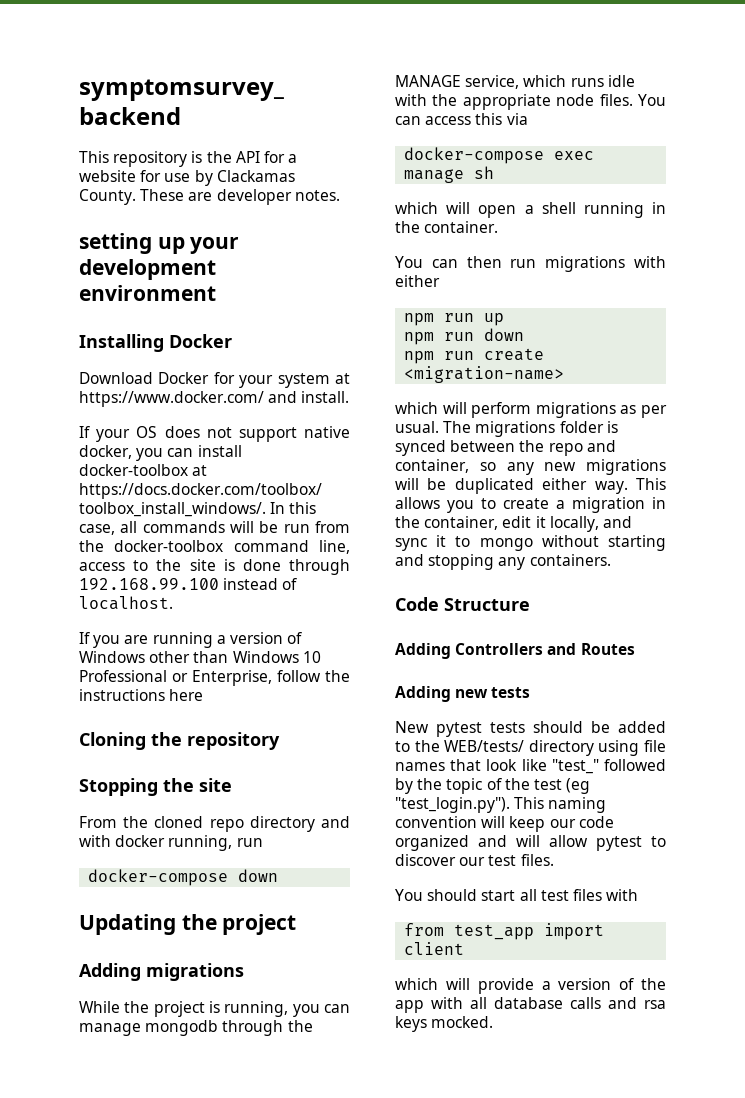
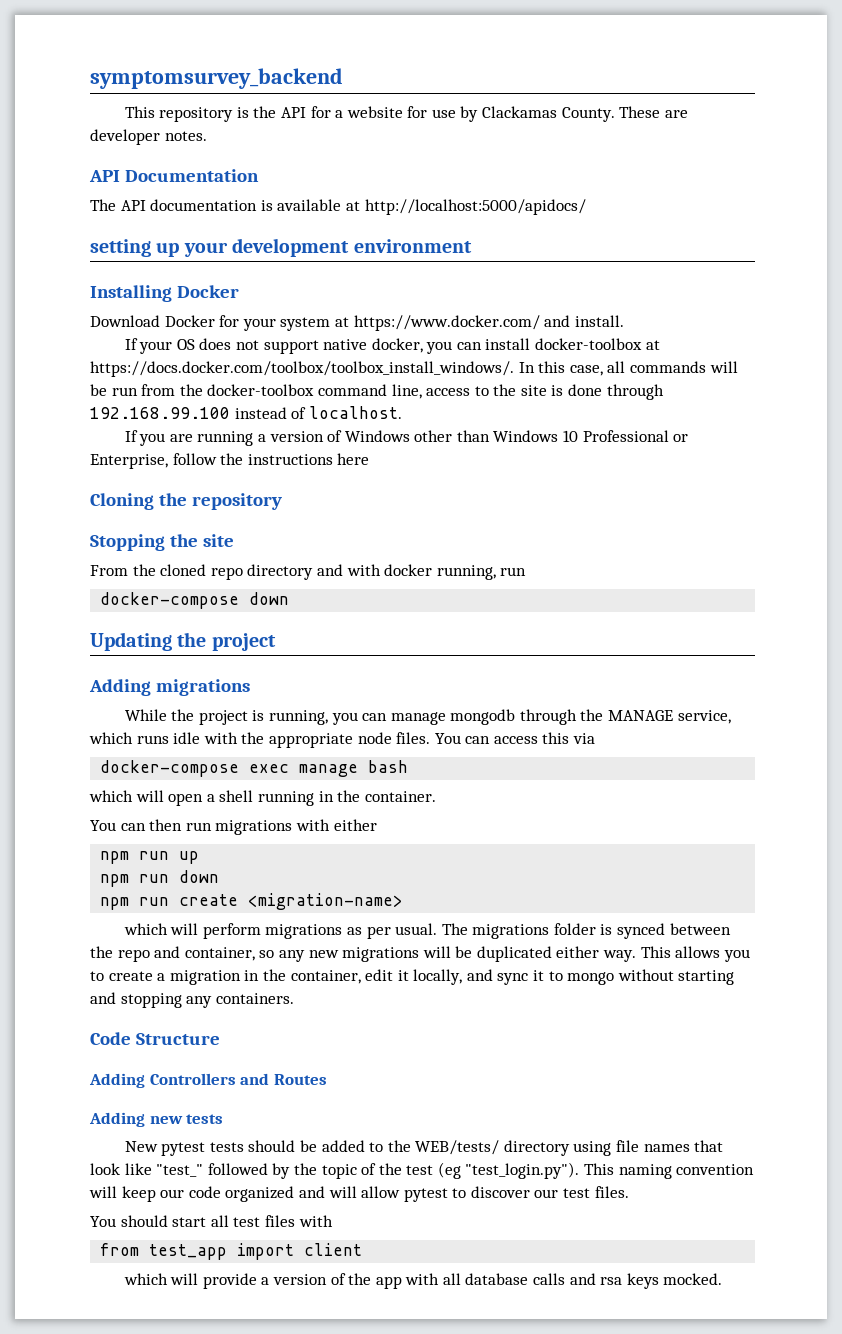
(340, 195) none -> [89,169,259,182] [90,199,586,215] // API Documentation // The API documentation is available at http://localhost:5000/apidocs/
[474,166,495,179] sh -> [368,760,409,773] bash

